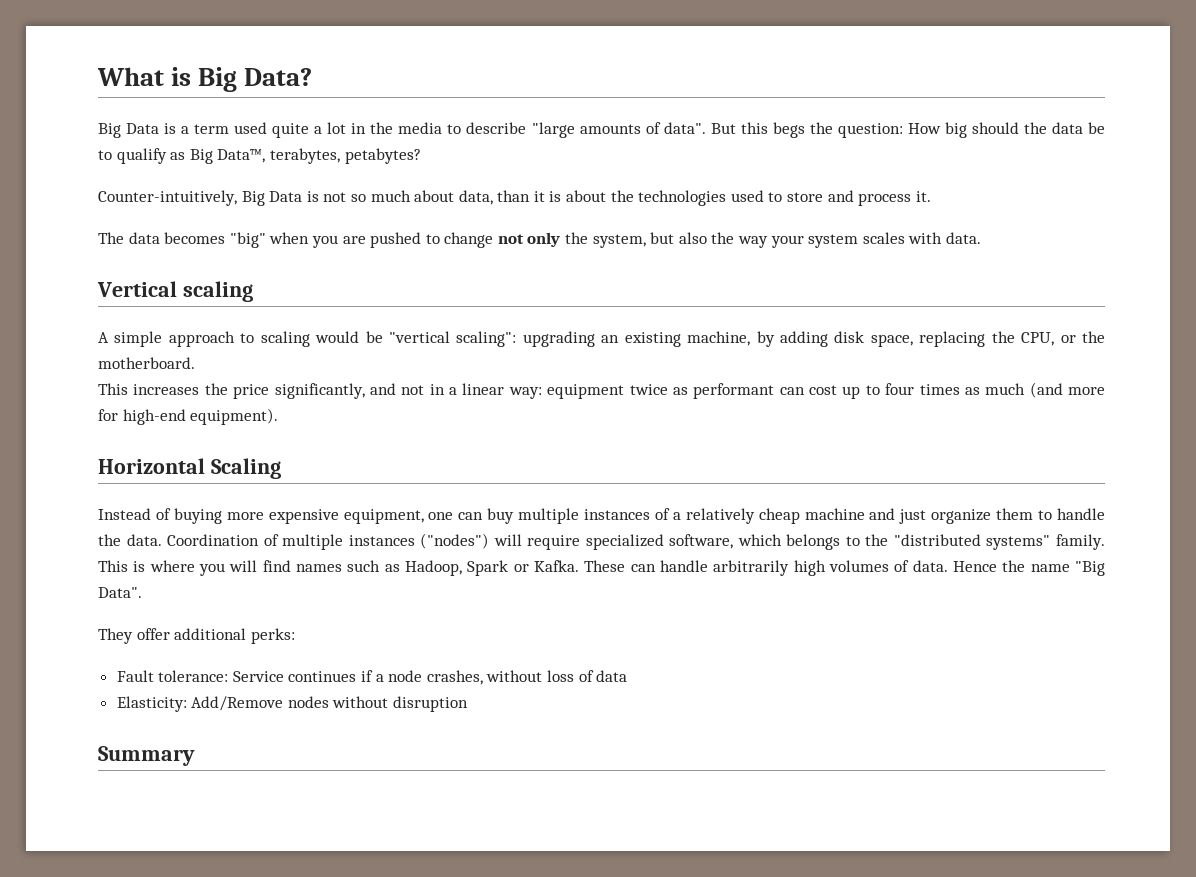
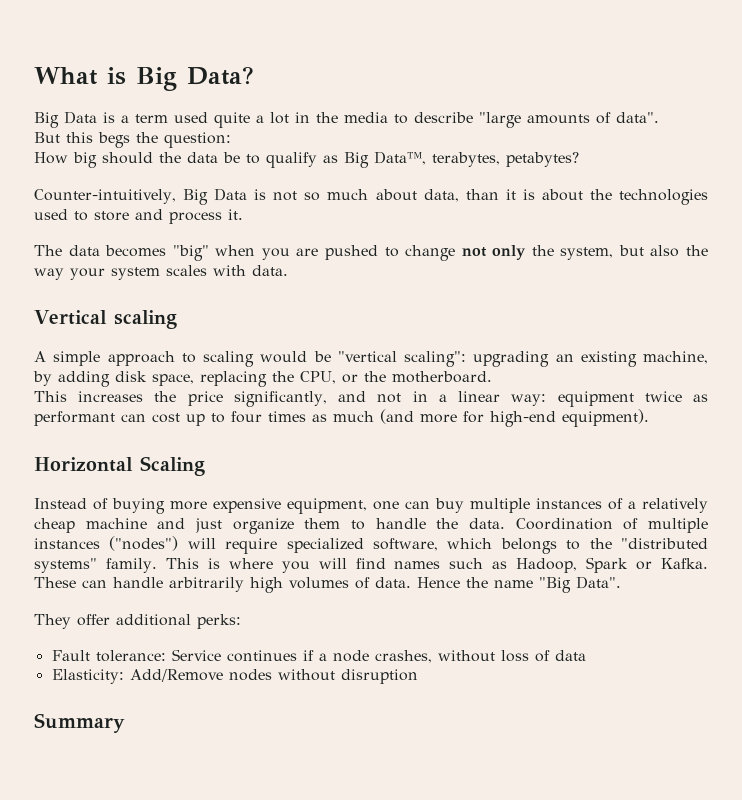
(706, 128) none -> (659, 117) //
(903, 130) none -> (231, 140) //

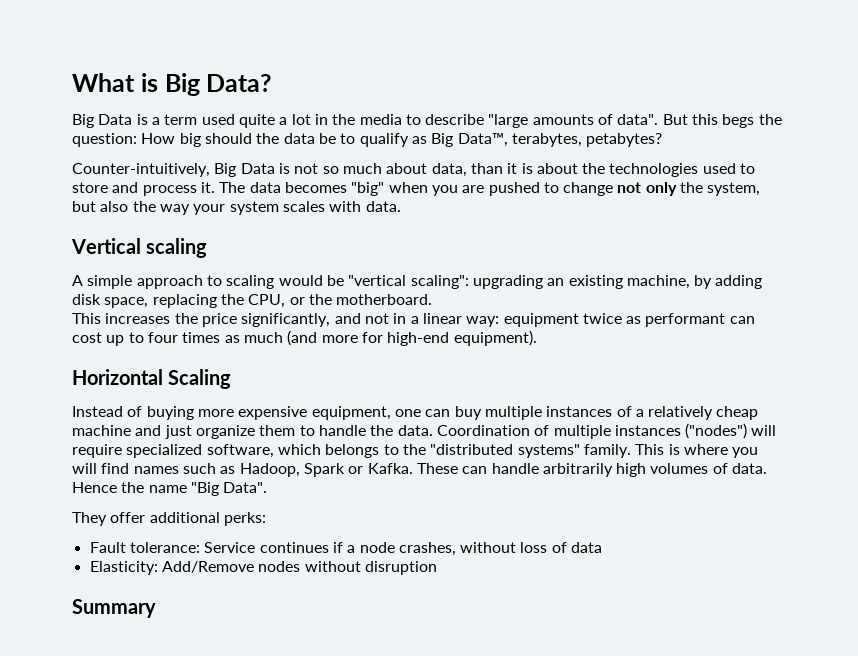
(659, 117) // -> (659, 119) none
(231, 140) // -> (137, 140) none
(243, 214) // -> (215, 187) none

